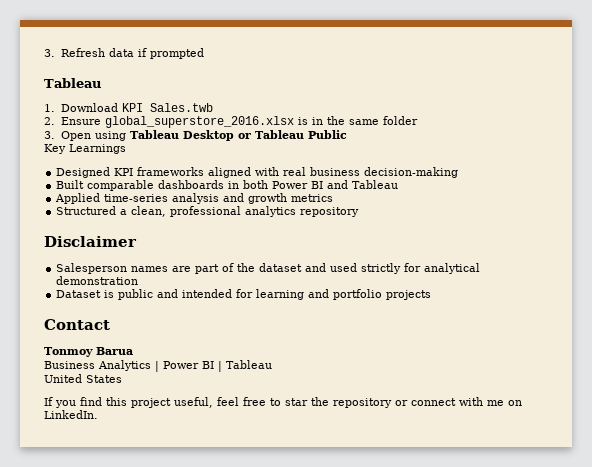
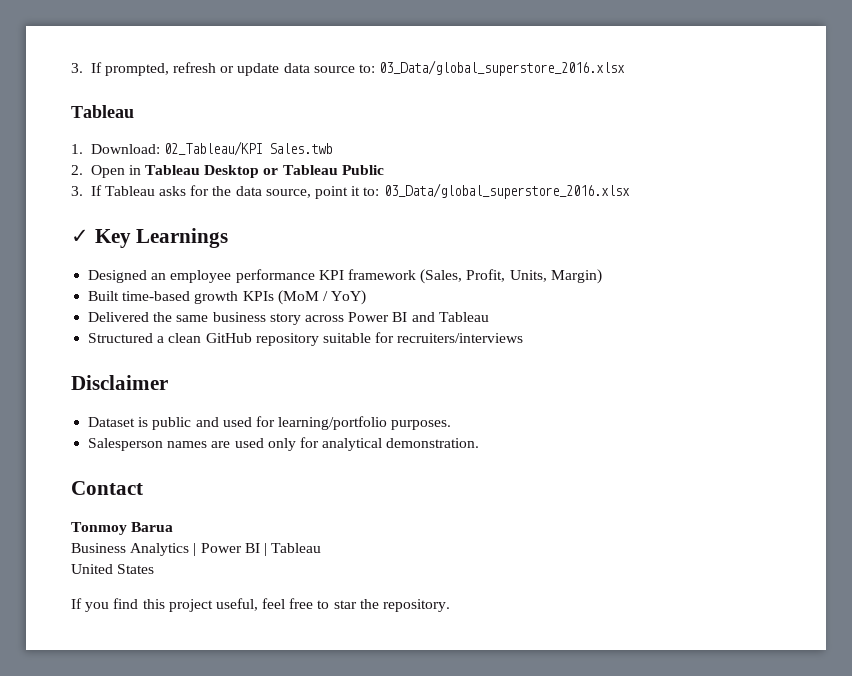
[44,48,204,59] 3. Refresh data if prompted -> [71,60,626,76] 3. If prompted, refresh or update data source to: 03_Data/global_superstore_2016.xlsx
[60,103,143,112] Download KPI -> [90,141,262,156] Download: 02_Tableau/KPI
[60,116,418,128] [44,131,126,141] Ensure global_superstore_2016.xlsx is in the same folder // 3. Open using -> [90,165,141,178] Open in
[44,144,126,154] [56,167,459,178] [56,180,399,191] [55,193,334,204] [56,206,360,217] [44,236,137,247] [56,263,481,274] [56,276,139,285] [56,289,432,300] Key Learnings // Designed KPI frameworks aligned with real business decision-making // Built comparable dashboards in both Power BI and Tableau // Applied time-series analysis and growth metrics // Structured a clean, professional analytics repository // Disclaimer // Salesperson names are part of the dataset and used strictly for analytical demonstration // Dataset is public and intended for learning and portfolio projects -> [71,183,630,199] [71,228,229,248] [88,269,602,284] [88,290,367,305] [88,312,489,325] [88,332,524,346] [71,375,168,390] [88,416,452,430] [88,437,480,451] 3. If Tableau asks for the data source, point it to: 03_Data/global_superstore_2016.xlsx // ✓ Key Learnings // Designed an employee performance KPI framework (Sales, Profit, Units, Margin) // Built time-based growth KPIs (MoM / YoY) // Delivered the same business story across Power BI and Tableau // Structured a clean GitHub repository suitable for recruiters/interviews // Disclaimer // Dataset is public and used for learning/portfolio purposes. // Salesperson names are used only for analytical demonstration.
[333,397,522,408] [44,410,98,419] repository or connect with me on LinkedIn. -> [383,599,451,612] repository.

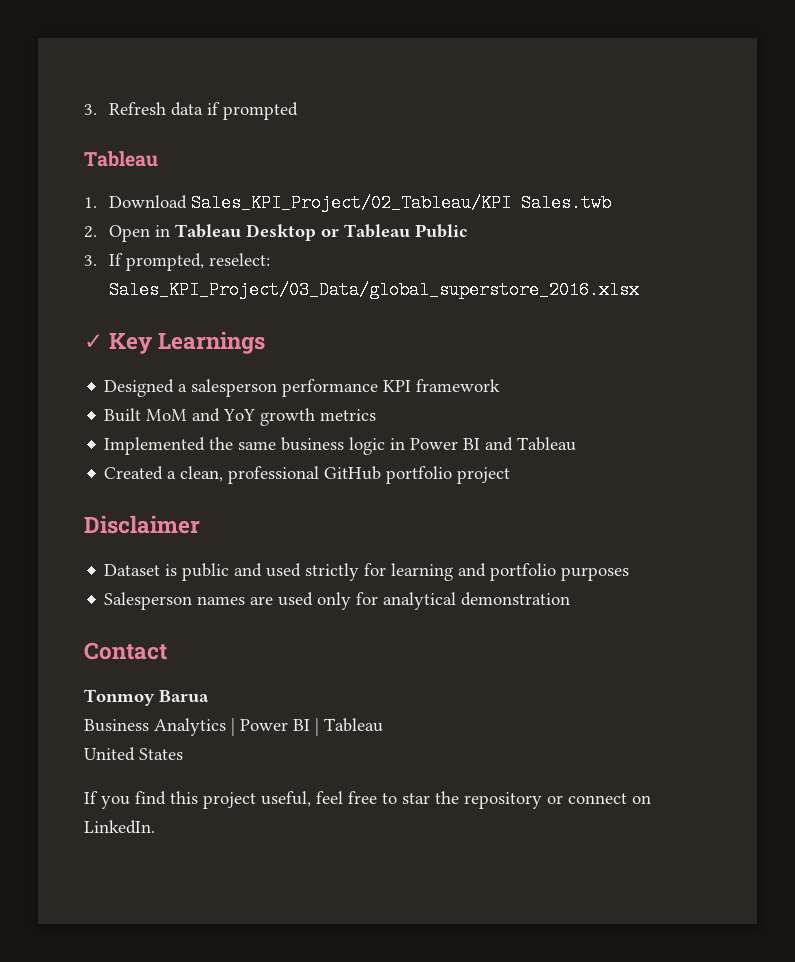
[71,60,626,76] 3. If prompted, refresh or update data source to: 03_Data/global_superstore_2016.xlsx -> [84,102,298,120] 3. Refresh data if prompted
[90,141,262,156] Download: 02_Tableau/KPI -> [108,194,511,212] Download Sales_KPI_Project/02_Tableau/KPI
[104,183,630,199] Tableau asks for the data source, point it to: 03_Data/global_superstore_2016.xlsx -> [125,253,270,271] [108,281,639,299] prompted, reselect: Sales_KPI_Project/03_Data/global_superstore_2016.xlsx
[151,270,232,283] an employee -> [178,379,278,397] a salesperson
[420,269,602,284] [88,290,367,305] [88,312,150,322] (Sales, Profit, Units, Margin) // Built time-based growth KPIs (MoM / YoY) // Delivered -> [104,408,377,426] [104,437,206,455] // Built MoM and YoY growth metrics // Implemented
[269,313,344,325] story across -> [349,437,406,455] logic in
[88,332,524,346] Structured a clean GitHub repository suitable for recruiters/interviews -> [104,466,511,484] Created a clean, professional GitHub portfolio project
[255,416,452,430] for learning/portfolio purposes. -> [305,563,630,581] strictly for learning and portfolio purposes
[386,438,480,448] demonstration. -> [461,592,571,606] demonstration
[383,599,451,612] repository. -> [464,792,651,809] [84,820,155,834] repository or connect on LinkedIn.

